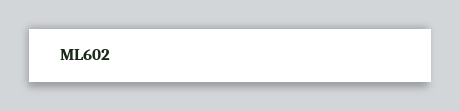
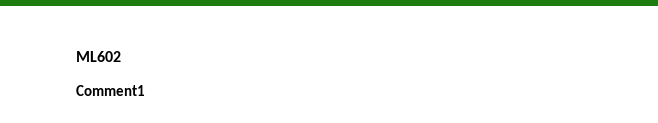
(110, 54) none -> [76,85,145,96] // Comment1

